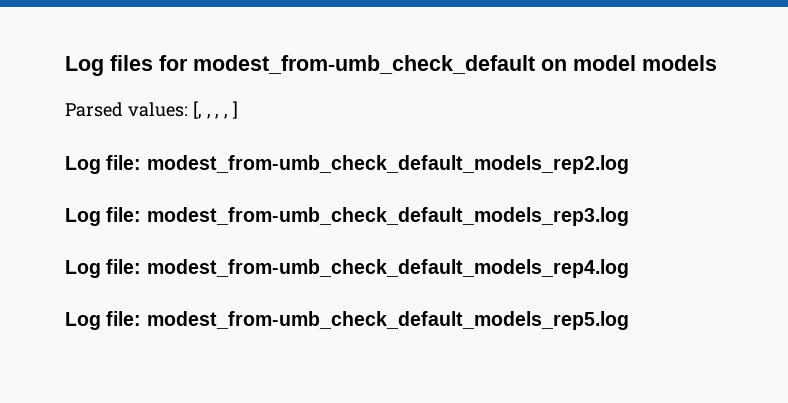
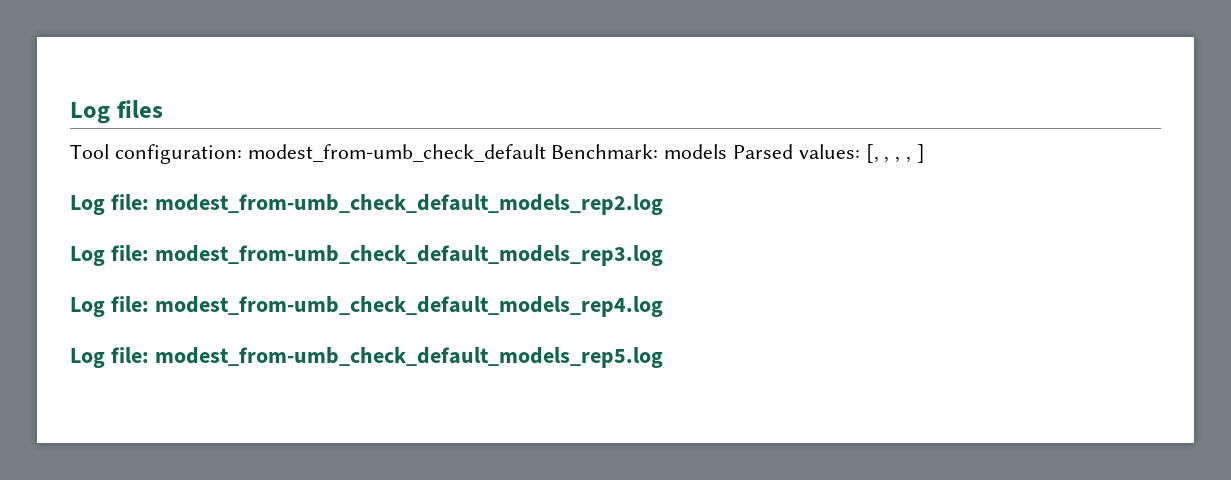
[159,55,636,74] for modest_from-umb_check_default on model -> [70,144,659,164] // Tool configuration: modest_from-umb_check_default Benchmark:
(717, 63) // -> (728, 151) none

